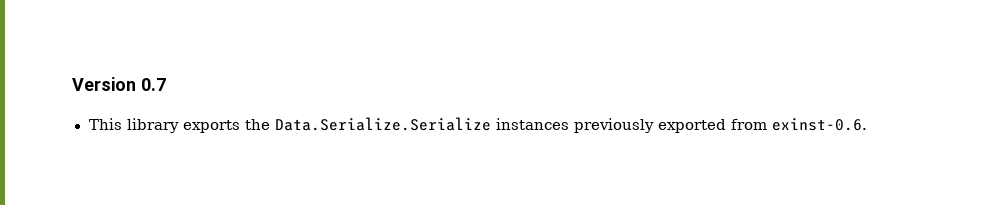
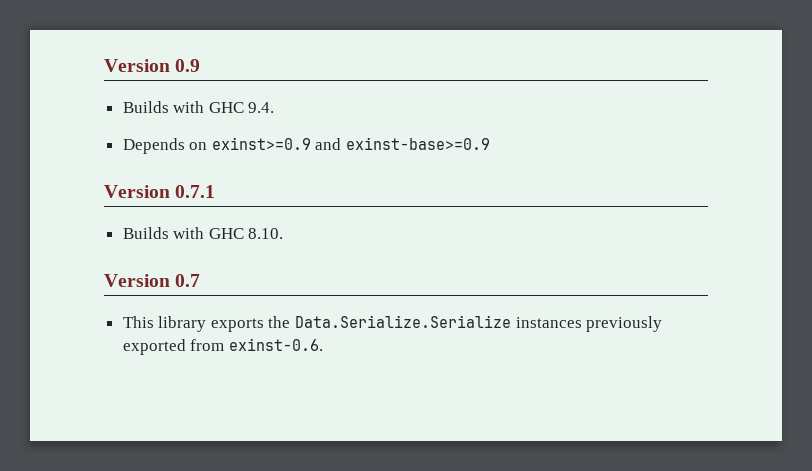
[72,77,136,91] Version -> [104,59,201,72] [122,101,275,113] [122,137,491,154] [104,185,216,198] [122,227,284,239] [104,274,170,287] Version 0.9 // Builds with GHC 9.4. // Depends on exinst>=0.9 and exinst-base>=0.9 // Version 0.7.1 // Builds with GHC 8.10. // Version

